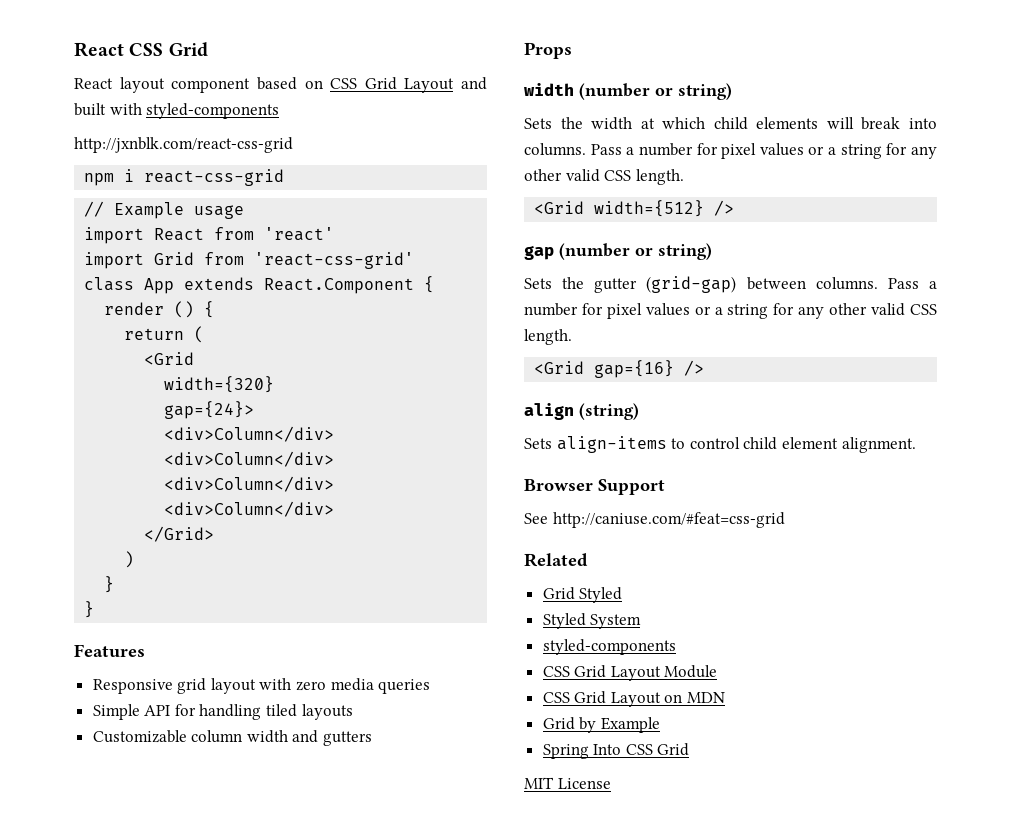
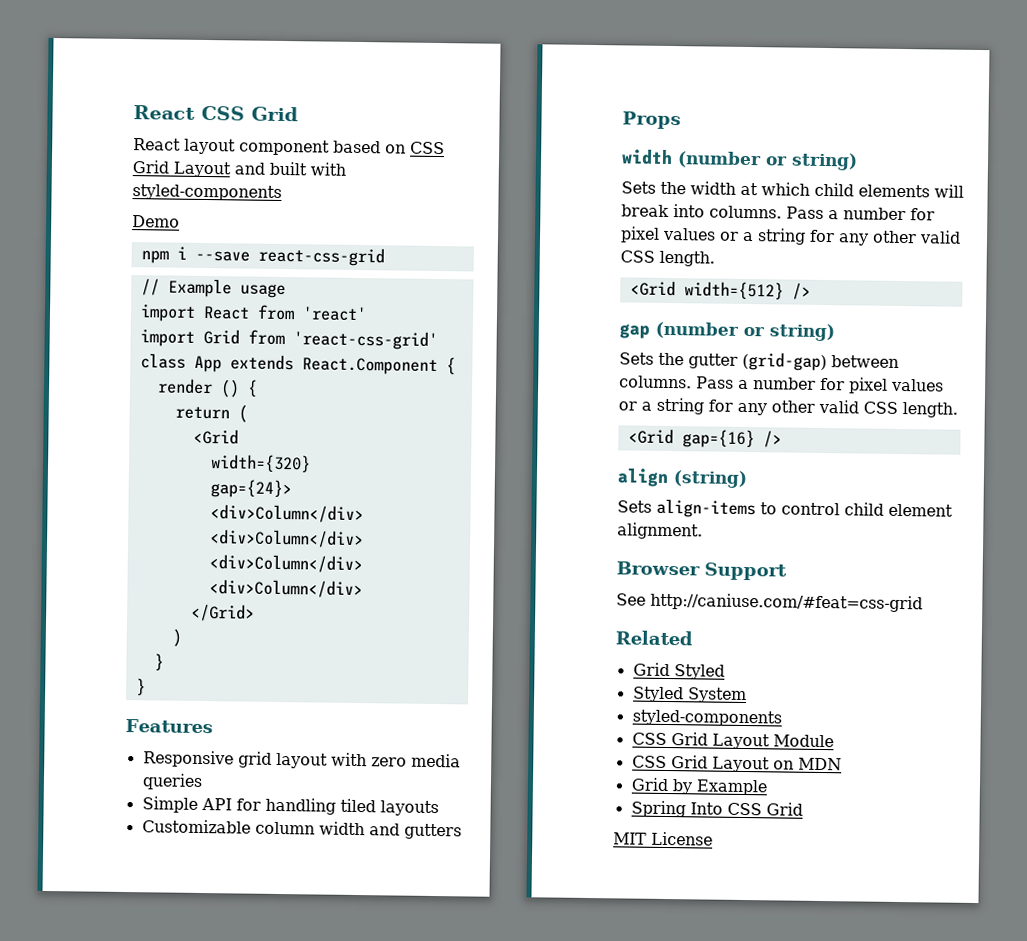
[74,137,293,153] http://jxnblk.com/react-css-grid -> [132,215,180,228] Demo
(135, 175) none -> [194,250,250,262] --save

